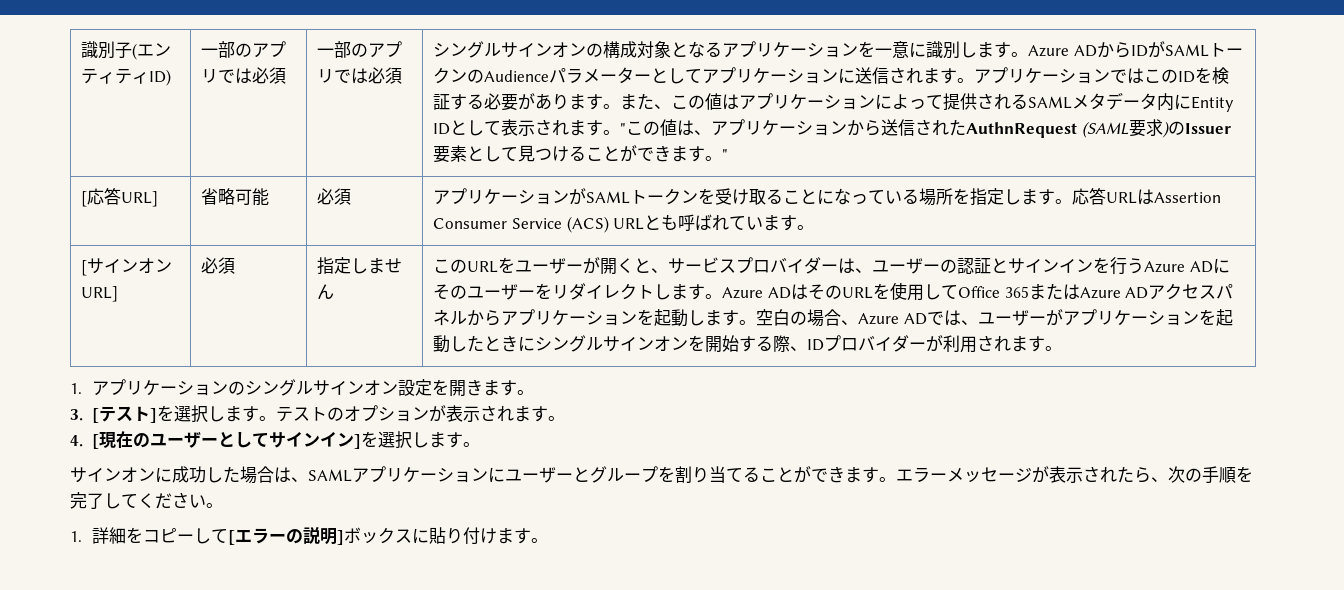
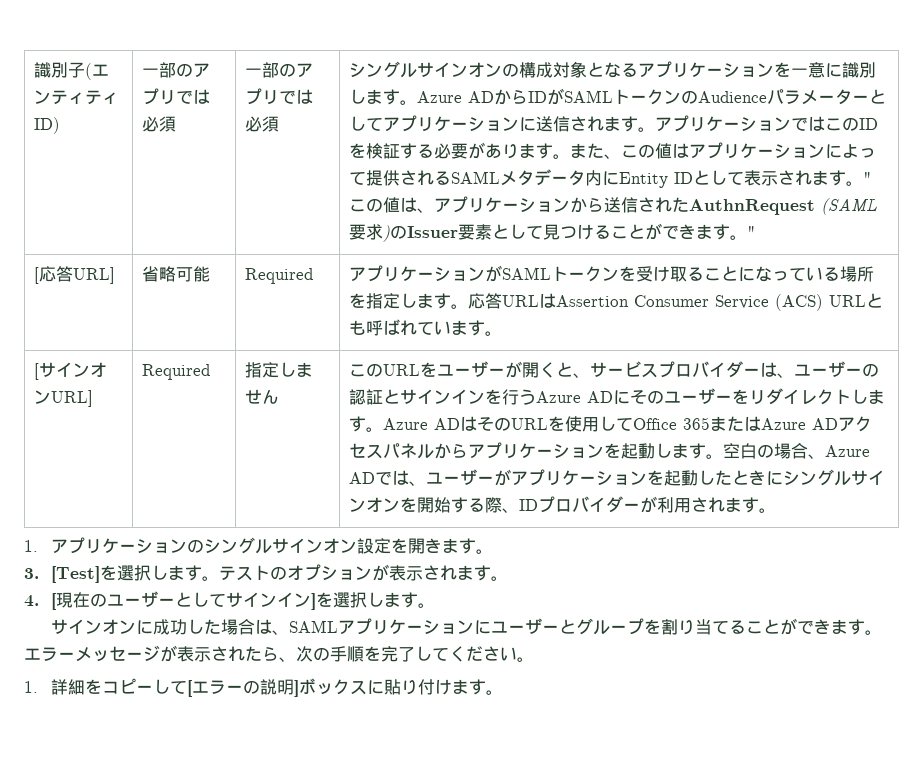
[317,188,352,205] 必須 -> [245,268,314,284] Required
[201,257,236,274] 必須 -> [142,364,211,380] Required
[92,406,158,423] [テスト] -> [51,566,101,583] [Test]

